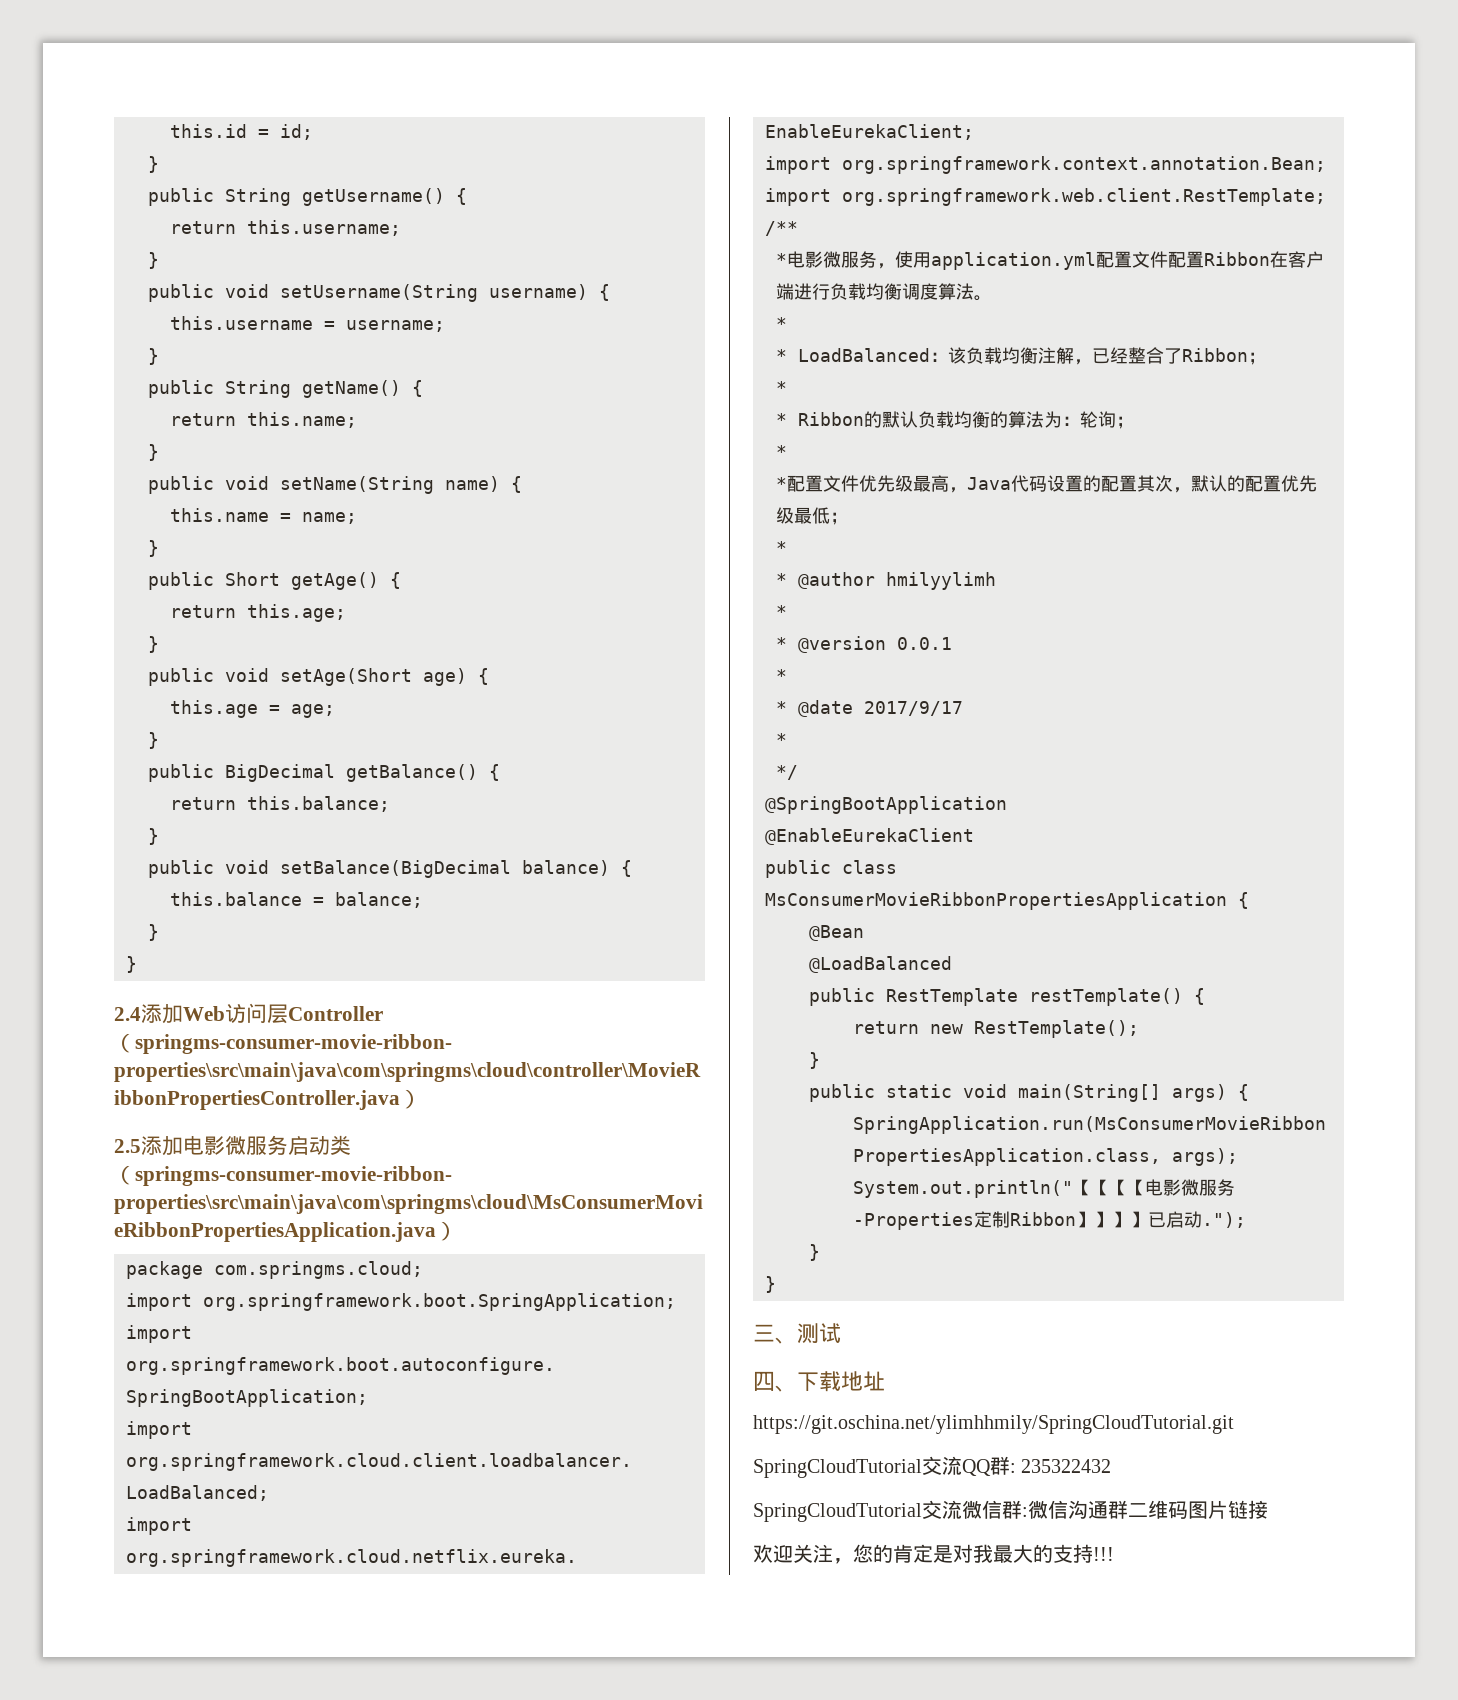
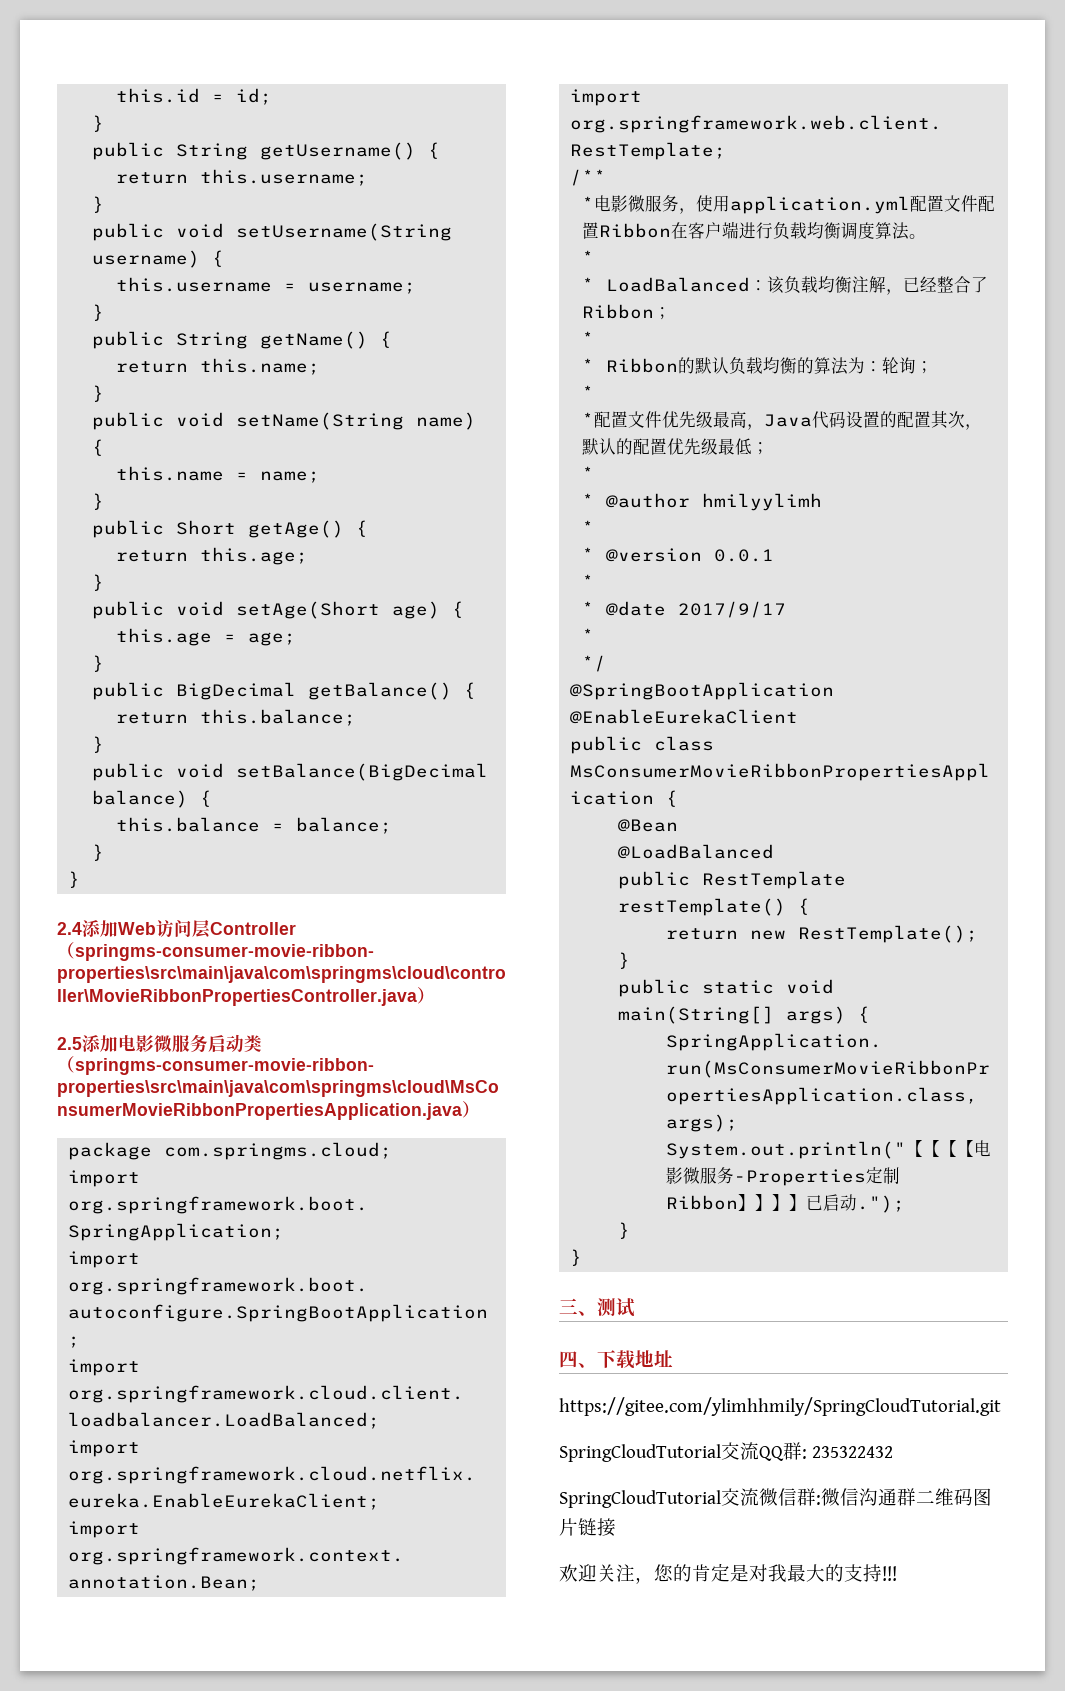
[753,1415,1234,1434] https://git.oschina.net/ylimhhmily/SpringCloudTutorial.git -> [559,1397,1001,1416] https://gitee.com/ylimhhmily/SpringCloudTutorial.git

